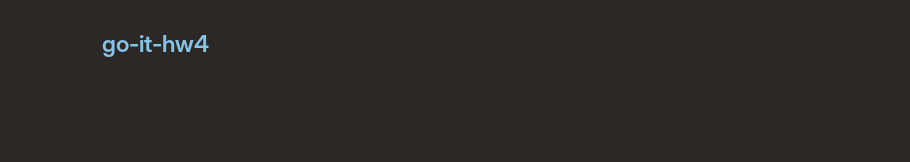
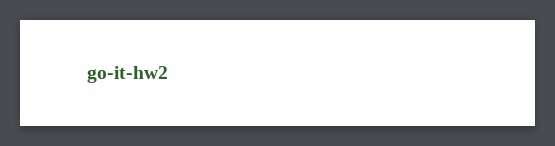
[102,35,209,57] go-it-hw4 -> [87,66,168,83] go-it-hw2

